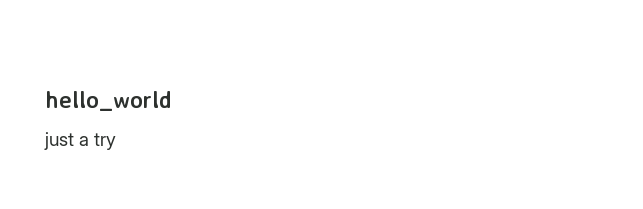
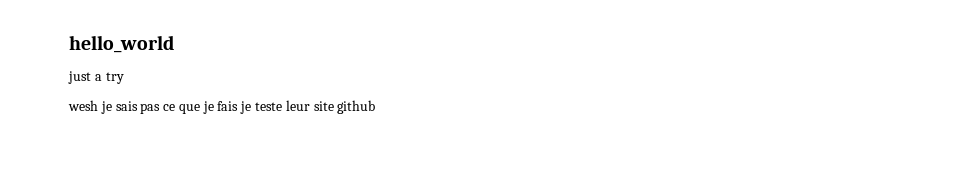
(117, 141) none -> [68,100,376,114] // wesh je sais pas ce que je fais je teste leur site github

